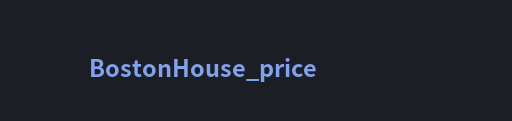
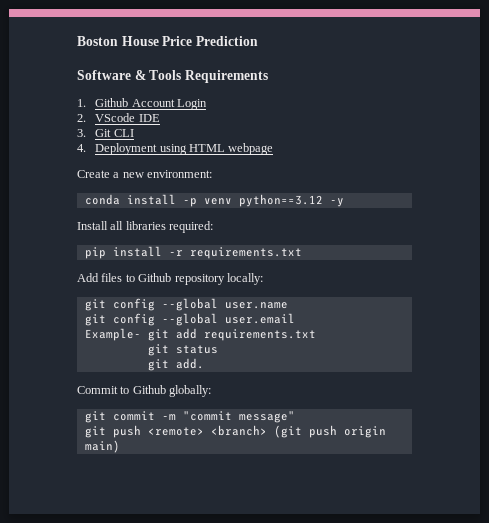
[89,58,317,82] BostonHouse_price -> [77,36,258,46] [77,70,268,83] [77,98,207,110] [77,113,160,122] [77,129,134,137] [77,143,274,155] [77,170,213,178] [84,194,344,207] [77,221,214,233] [84,246,302,259] [77,273,263,285] [84,298,288,311] [84,313,295,326] [84,328,316,341] [147,344,218,356] [147,358,204,371] [77,385,212,397] [84,411,295,423] [84,425,386,438] [84,440,120,453] Boston House Price Prediction // Software & Tools Requirements // 1. Github Account Login // 2. VScode IDE // 3. Git CLI // 4. Deployment using HTML webpage // Create a new environment: // conda install -p venv python==3.12 -y // Install all libraries required: // pip install -r requirements.txt // Add files to Github repository locally: // git config --global user.name // git config --global user.email // Example- git add requirements.txt // git status // git add. // Commit to Github globally: // git commit -m "commit message" // git push <remote> <branch> (git push origin main)

